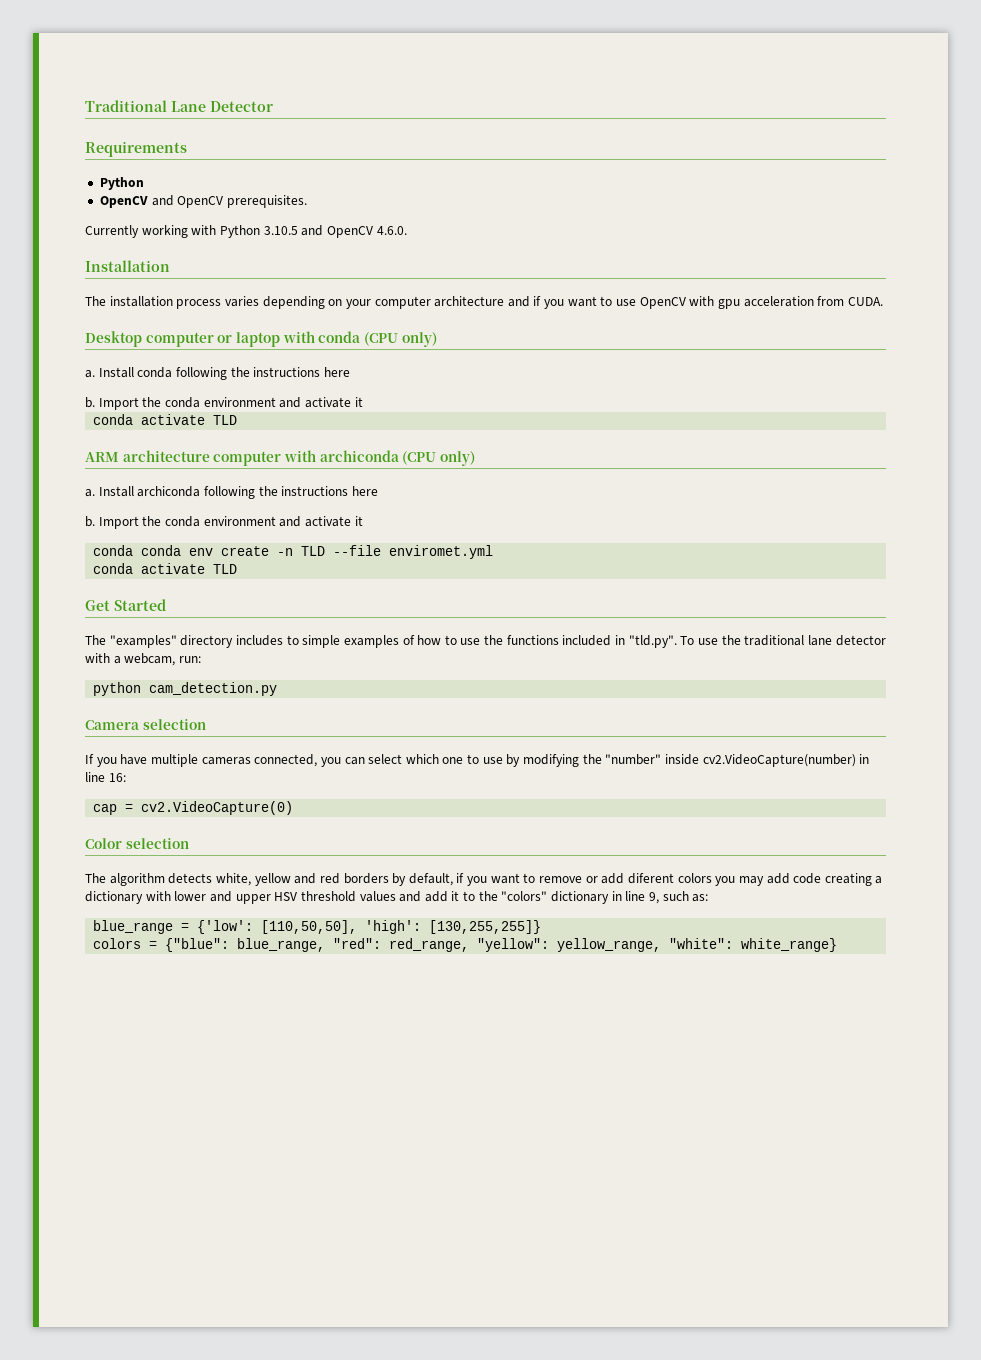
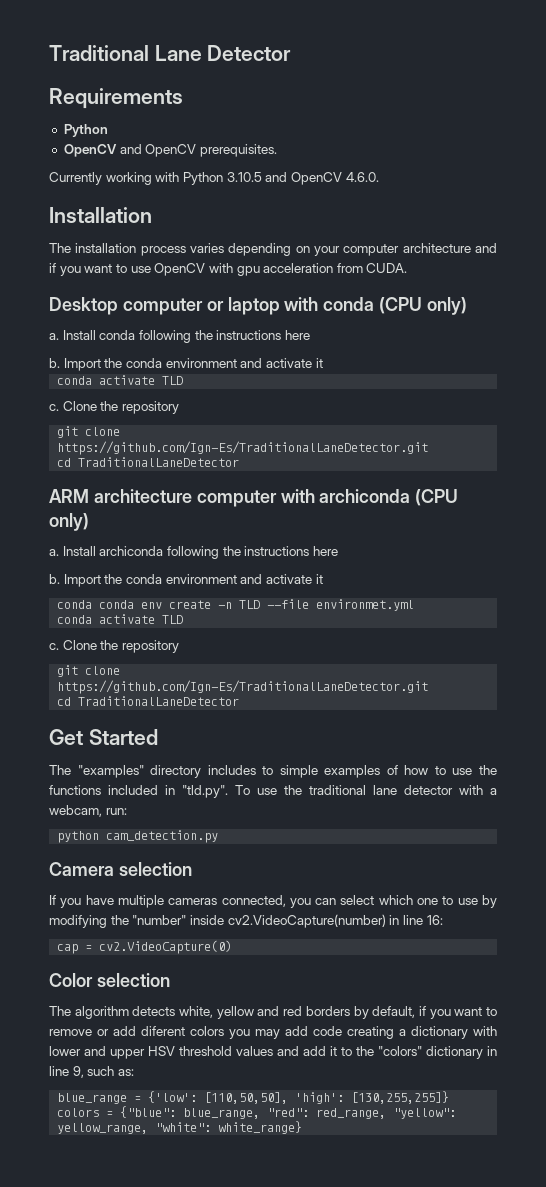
(238, 420) none -> [49,401,179,414] [57,426,121,438] [57,441,429,455] [57,457,240,467] // c. Clone the repository // git clone https://github.com/Ign-Es/TraditionalLaneDetector.git // cd TraditionalLaneDetector
[389,545,494,559] [93,563,238,574] enviromet.yml // conda activate TLD -> [316,599,415,611] [57,614,184,624] [49,640,179,653] [57,665,121,677] [57,680,429,694] [57,696,240,706] environmet.yml // conda activate TLD // c. Clone the repository // git clone https://github.com/Ign-Es/TraditionalLaneDetector.git // cd TraditionalLaneDetector

